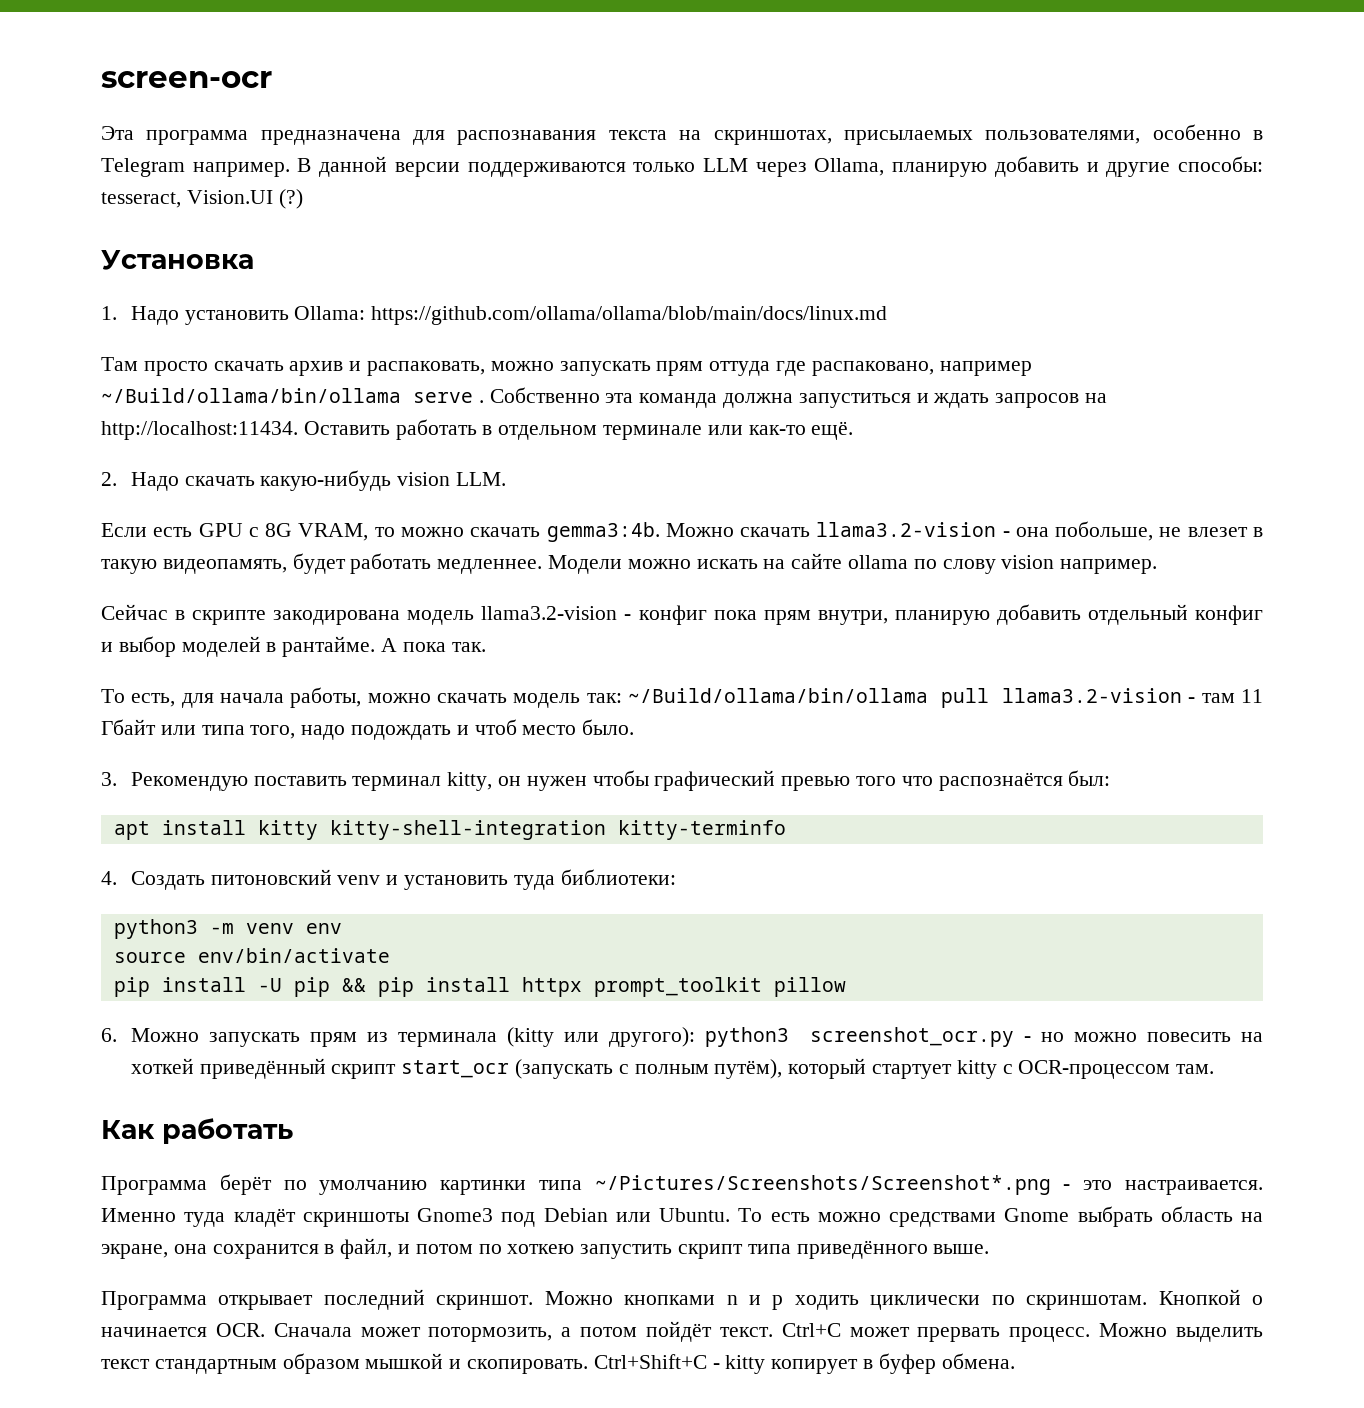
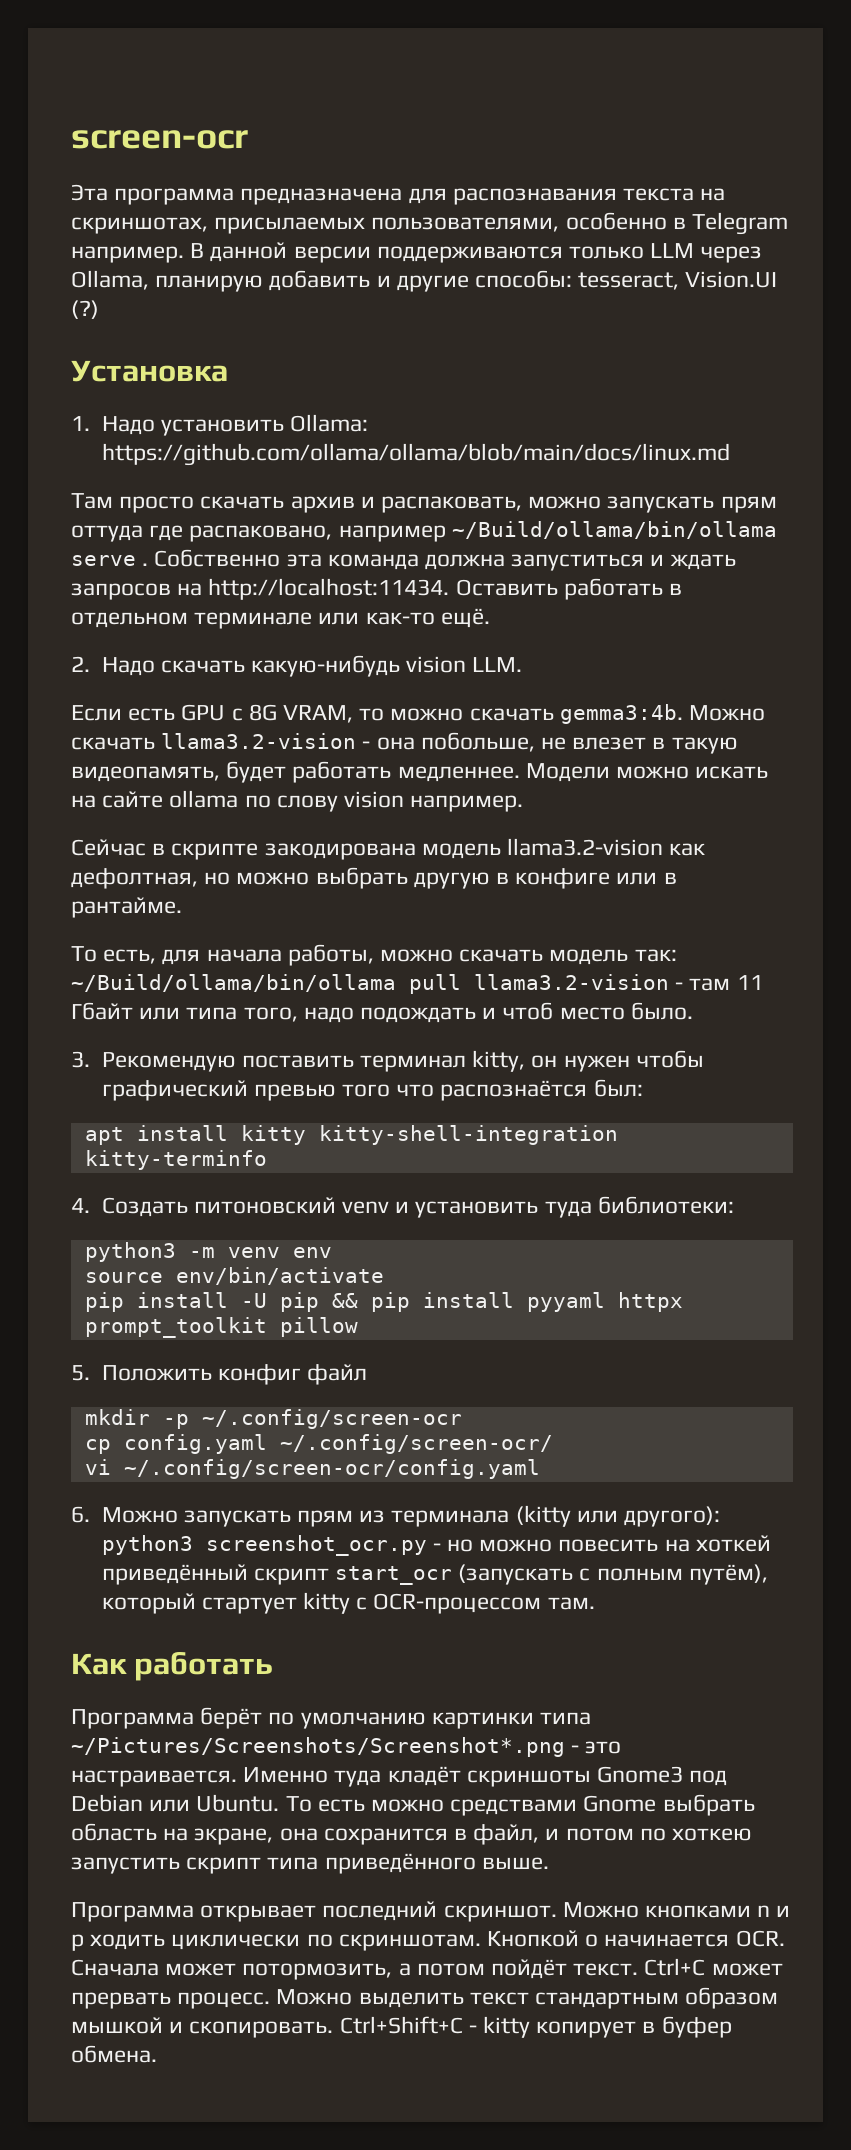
[624,604,1263,625] [101,636,261,657] - конфиг пока прям внутри, планирую добавить отдельный конфиг и выбор моделей -> [669,843,706,856] [71,867,658,889] как дефолтная, но можно выбрать другую в конфиге или
[381,638,486,652] А пока так. -> (182, 907) none
(510, 984) none -> [526,1292,605,1312] pyyaml
(846, 987) none -> [71,1364,367,1385] [84,1409,462,1429] [84,1434,553,1454] [84,1459,540,1479] // 5. Положить конфиг файл // mkdir -p ~/.config/screen-ocr // cp config.yaml ~/.config/screen-ocr/ // vi ~/.config/screen-ocr/config.yaml

